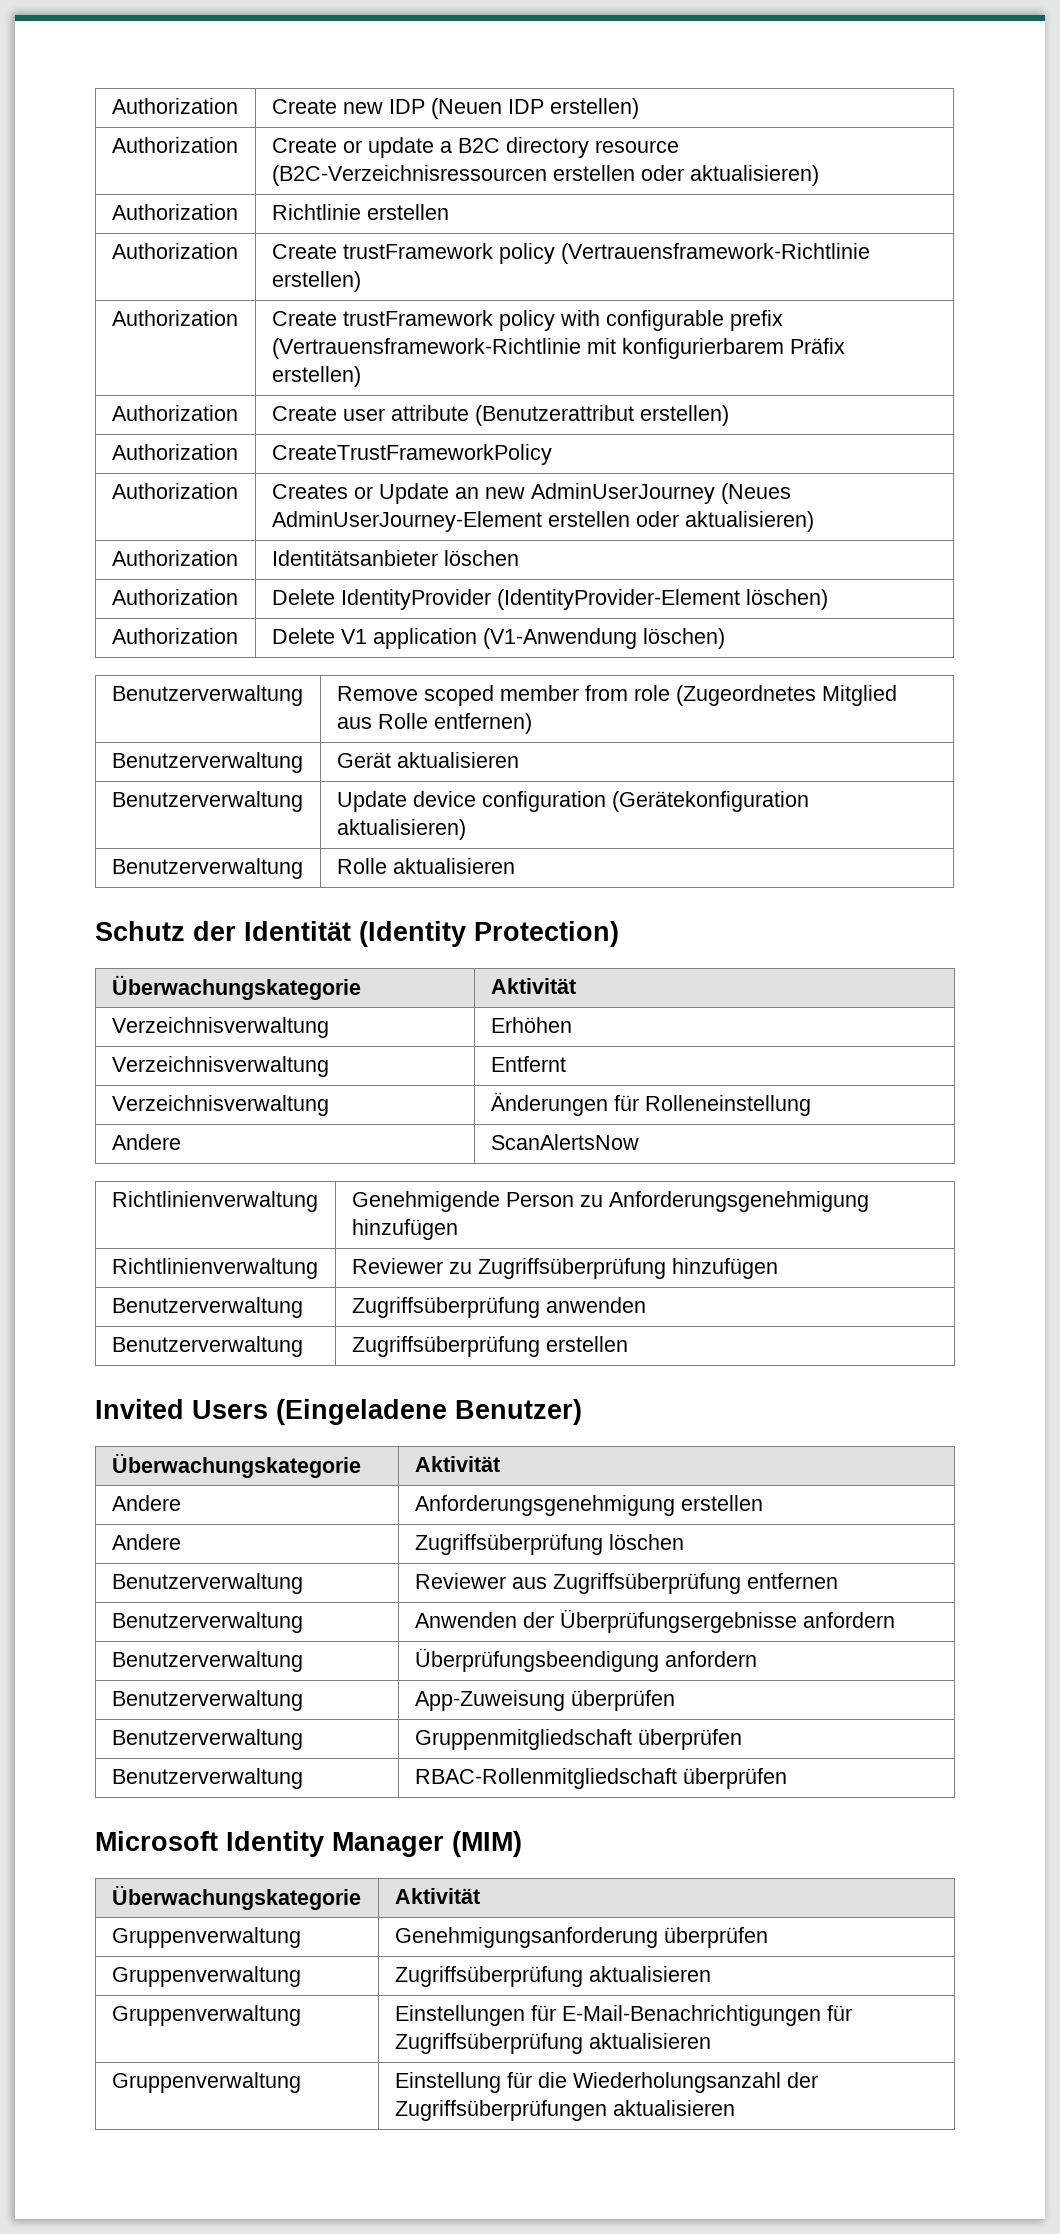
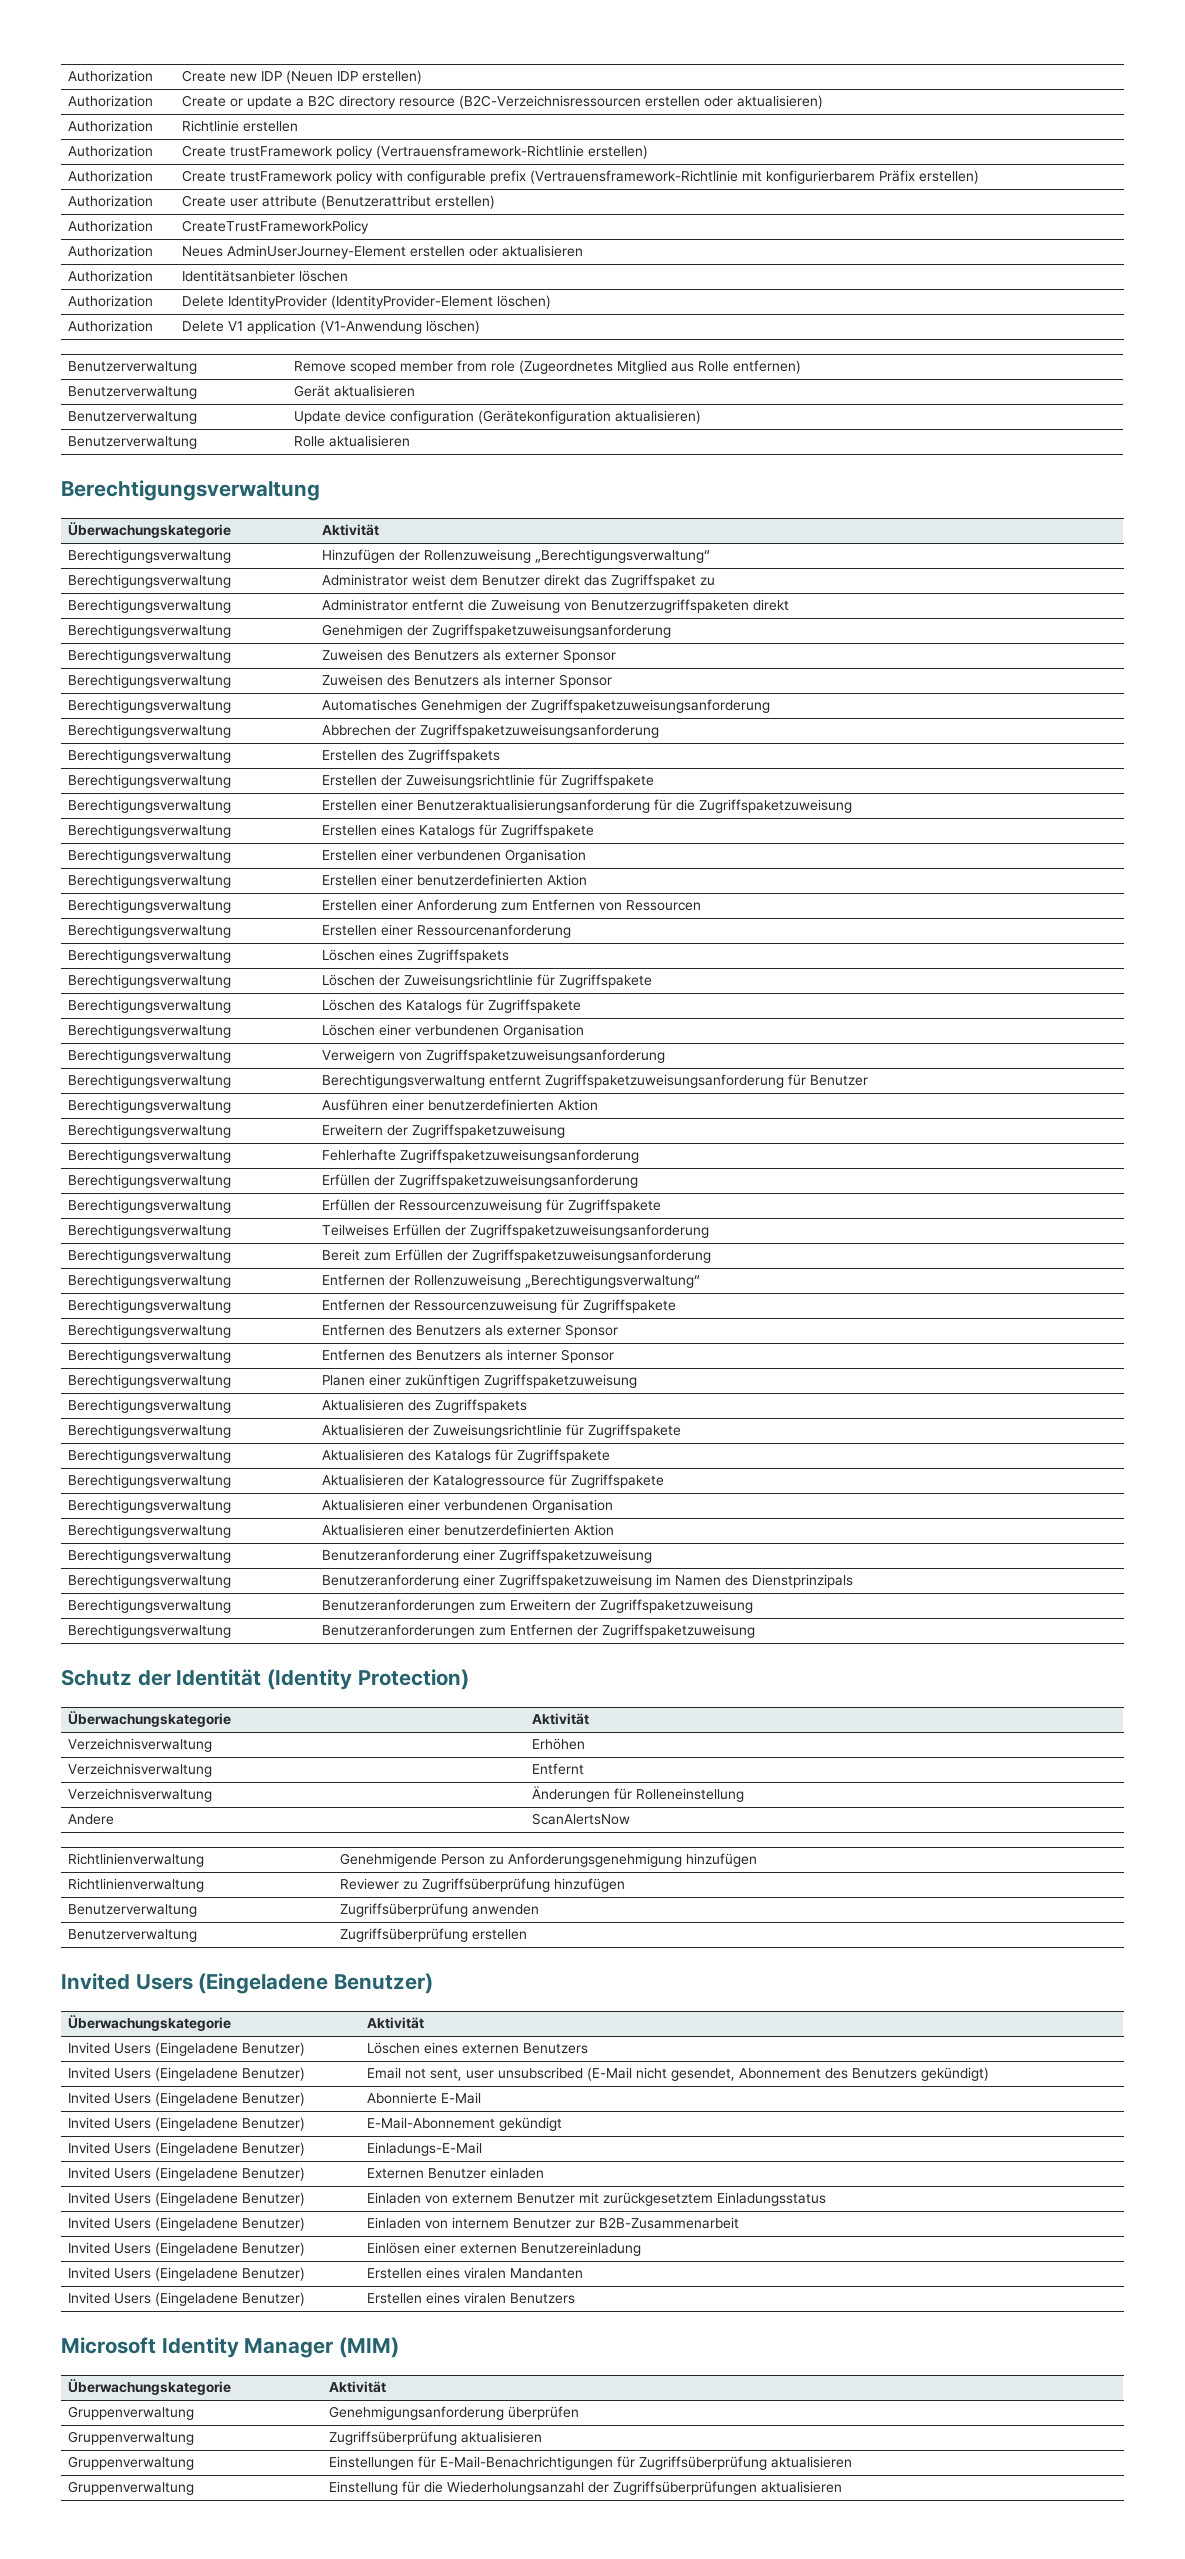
[271,483,791,504] Creates or Update an new AdminUserJourney (Neues -> [181,246,223,257] Neues
[684,511,814,532] aktualisieren) -> [501,245,583,257] aktualisieren
(515, 866) none -> [61,480,320,501] [67,522,231,538] [321,524,379,536] [67,549,231,563] [321,549,710,563] [67,574,231,588] [321,574,715,588] [67,599,231,613] [321,599,789,613] [67,624,231,638] [321,624,671,638] [67,649,231,663] [321,649,616,663] [67,674,231,688] [321,674,612,688] [67,699,231,713] [321,699,770,713] [67,724,231,738] [321,724,659,738] [67,749,231,763] [321,749,500,763] [67,774,231,788] [321,774,654,788] [67,799,231,813] [321,799,852,813] [67,824,231,838] [321,824,594,838] [67,849,231,863] [321,849,586,863] [67,874,231,888] [321,874,587,886] [67,899,231,913] [321,899,701,913] [67,924,231,938] [321,924,571,938] [67,949,231,963] [321,949,509,963] [67,974,231,988] [321,974,652,988] [67,999,231,1013] [321,999,581,1013] [67,1024,231,1038] [321,1024,584,1038] [67,1049,231,1063] [321,1049,665,1063] [67,1074,231,1088] [321,1074,868,1088] [67,1099,231,1113] [321,1099,598,1111] [67,1124,231,1138] [321,1124,565,1138] [67,1149,231,1163] [321,1149,639,1163] [67,1174,231,1188] [321,1174,638,1188] [67,1199,231,1213] [321,1199,661,1213] [67,1224,231,1238] [321,1224,709,1238] [67,1249,231,1263] [321,1249,711,1263] [67,1274,231,1288] [321,1274,700,1288] [67,1299,231,1313] [321,1299,676,1313] [67,1324,231,1338] [321,1324,618,1338] [67,1349,231,1363] [321,1349,614,1363] [67,1374,231,1388] [321,1374,637,1388] [67,1399,231,1413] [321,1399,527,1413] [67,1424,231,1438] [321,1424,681,1438] [67,1449,231,1463] [321,1449,610,1463] [67,1474,231,1488] [321,1474,664,1488] [67,1499,231,1513] [321,1499,613,1513] [67,1524,231,1538] [321,1524,614,1536] [67,1549,231,1563] [321,1549,652,1563] [67,1574,231,1588] [321,1574,853,1588] [67,1599,231,1613] [321,1599,753,1613] [67,1624,231,1638] [321,1624,755,1638] // Berechtigungsverwaltung // Überwachungskategorie | Aktivität // Berechtigungsverwaltung | Hinzufügen der Rollenzuweisung „Berechtigungsverwaltung“ // Berechtigungsverwaltung | Administrator weist dem Benutzer direkt das Zugriffspaket zu // Berechtigungsverwaltung | Administrator entfernt die Zuweisung von Benutzerzugriffspaketen direkt // Berechtigungsverwaltung | Genehmigen der Zugriffspaketzuweisungsanforderung // Berechtigungsverwaltung | Zuweisen des Benutzers als externer Sponsor // Berechtigungsverwaltung | Zuweisen des Benutzers als interner Sponsor // Berechtigungsverwaltung | Automatisches Genehmigen der Zugriffspaketzuweisungsanforderung // Berechtigungsverwaltung | Abbrechen der Zugriffspaketzuweisungsanforderung // Berechtigungsverwaltung | Erstellen des Zugriffspakets // Berechtigungsverwaltung | Erstellen der Zuweisungsrichtlinie für Zugriffspakete // Berechtigungsverwaltung | Erstellen einer Benutzeraktualisierungsanforderung für die Zugriffspaketzuweisung // Berechtigungsverwaltung | Erstellen eines Katalogs für Zugriffspakete // Berechtigungsverwaltung | Erstellen einer verbundenen Organisation // Berechtigungsverwaltung | Erstellen einer benutzerdefinierten Aktion // Berechtigungsverwaltung | Erstellen einer Anforderung zum Entfernen von Ressourcen // Berechtigungsverwaltung | Erstellen einer Ressourcenanforderung // Berechtigungsverwaltung | Löschen eines Zugriffspakets // Berechtigungsverwaltung | Löschen der Zuweisungsrichtlinie für Zugriffspakete // Berechtigungsverwaltung | Löschen des Katalogs für Zugriffspakete // Berechtigungsverwaltung | Löschen einer verbundenen Organisation // Berechtigungsverwaltung | Verweigern von Zugriffspaketzuweisungsanforderung // Berechtigungsverwaltung | Berechtigungsverwaltung entfernt Zugriffspaketzuweisungsanforderung für Benutzer // Berechtigungsverwaltung | Ausführen einer benutzerdefinierten Aktion // Berechtigungsverwaltung | Erweitern der Zugriffspaketzuweisung // Berechtigungsverwaltung | Fehlerhafte Zugriffspaketzuweisungsanforderung // Berechtigungsverwaltung | Erfüllen der Zugriffspaketzuweisungsanforderung // Berechtigungsverwaltung | Erfüllen der Ressourcenzuweisung für Zugriffspakete // Berechtigungsverwaltung | Teilweises Erfüllen der Zugriffspaketzuweisungsanforderung // Berechtigungsverwaltung | Bereit zum Erfüllen der Zugriffspaketzuweisungsanforderung // Berechtigungsverwaltung | Entfernen der Rollenzuweisung „Berechtigungsverwaltung“ // Berechtigungsverwaltung | Entfernen der Ressourcenzuweisung für Zugriffspakete // Berechtigungsverwaltung | Entfernen des Benutzers als externer Sponsor // Berechtigungsverwaltung | Entfernen des Benutzers als interner Sponsor // Berechtigungsverwaltung | Planen einer zukünftigen Zugriffspaketzuweisung // Berechtigungsverwaltung | Aktualisieren des Zugriffspakets // Berechtigungsverwaltung | Aktualisieren der Zuweisungsrichtlinie für Zugriffspakete // Berechtigungsverwaltung | Aktualisieren des Katalogs für Zugriffspakete // Berechtigungsverwaltung | Aktualisieren der Katalogressource für Zugriffspakete // Berechtigungsverwaltung | Aktualisieren einer verbundenen Organisation // Berechtigungsverwaltung | Aktualisieren einer benutzerdefinierten Aktion // Berechtigungsverwaltung | Benutzeranforderung einer Zugriffspaketzuweisung // Berechtigungsverwaltung | Benutzeranforderung einer Zugriffspaketzuweisung im Namen des Dienstprinzipals // Berechtigungsverwaltung | Benutzeranforderungen zum Erweitern der Zugriffspaketzuweisung // Berechtigungsverwaltung | Benutzeranforderungen zum Entfernen der Zugriffspaketzuweisung
[111,1495,181,1511] [414,1495,763,1516] [111,1534,181,1550] [414,1534,684,1555] [111,1573,303,1594] [414,1573,838,1594] [111,1612,303,1633] [414,1609,895,1633] [111,1651,303,1672] [414,1648,757,1672] [111,1690,303,1711] [414,1690,675,1711] [111,1729,303,1750] [414,1729,742,1750] [111,1768,303,1789] [414,1768,787,1789] Andere | Anforderungsgenehmigung erstellen // Andere | Zugriffsüberprüfung löschen // Benutzerverwaltung | Reviewer aus Zugriffsüberprüfung entfernen // Benutzerverwaltung | Anwenden der Überprüfungsergebnisse anfordern // Benutzerverwaltung | Überprüfungsbeendigung anfordern // Benutzerverwaltung | App-Zuweisung überprüfen // Benutzerverwaltung | Gruppenmitgliedschaft überprüfen // Benutzerverwaltung | RBAC-Rollenmitgliedschaft überprüfen -> [67,2042,305,2056] [366,2042,588,2054] [67,2067,305,2081] [366,2067,989,2081] [67,2092,305,2106] [366,2092,481,2104] [67,2117,305,2131] [366,2117,562,2131] [67,2142,305,2156] [366,2142,482,2156] [67,2167,305,2181] [366,2167,544,2179] [67,2192,305,2206] [366,2192,826,2206] [67,2217,305,2231] [366,2217,739,2229] [67,2242,305,2256] [366,2242,641,2256] [67,2267,305,2281] [366,2267,583,2279] [67,2292,305,2306] [366,2292,575,2304] Invited Users (Eingeladene Benutzer) | Löschen eines externen Benutzers // Invited Users (Eingeladene Benutzer) | Email not sent, user unsubscribed (E-Mail nicht gesendet, Abonnement des Benutzers gekündigt) // Invited Users (Eingeladene Benutzer) | Abonnierte E-Mail // Invited Users (Eingeladene Benutzer) | E-Mail-Abonnement gekündigt // Invited Users (Eingeladene Benutzer) | Einladungs-E-Mail // Invited Users (Eingeladene Benutzer) | Externen Benutzer einladen // Invited Users (Eingeladene Benutzer) | Einladen von externem Benutzer mit zurückgesetztem Einladungsstatus // Invited Users (Eingeladene Benutzer) | Einladen von internem Benutzer zur B2B-Zusammenarbeit // Invited Users (Eingeladene Benutzer) | Einlösen einer externen Benutzereinladung // Invited Users (Eingeladene Benutzer) | Erstellen eines viralen Mandanten // Invited Users (Eingeladene Benutzer) | Erstellen eines viralen Benutzers

